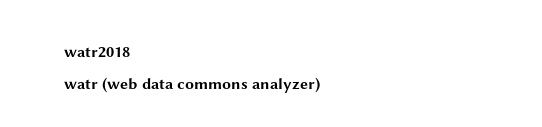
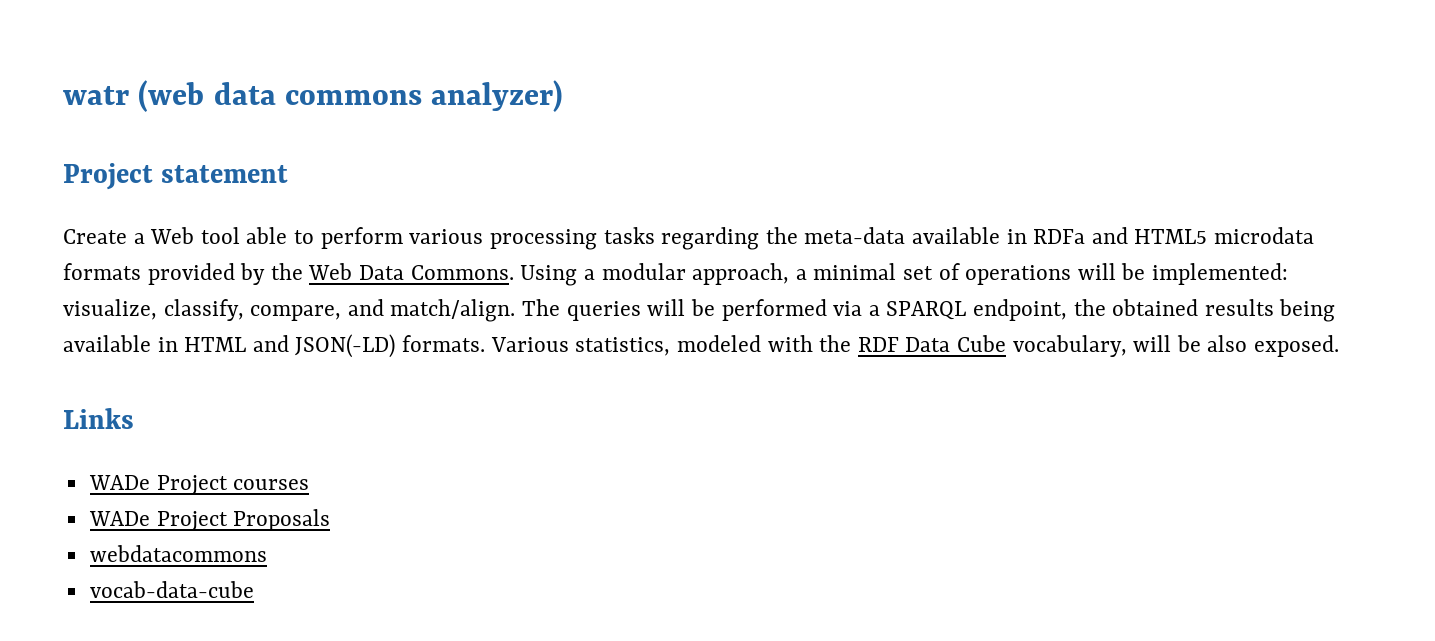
[64,47,130,58] watr2018 // -> (63, 95) none
(321, 85) none -> [63,163,289,190] [63,227,1315,250] [63,263,1289,286] [63,299,1336,322] [63,334,1340,358] [63,408,134,429] [88,475,310,495] [88,509,331,531] [89,545,267,562] [89,581,254,598] // Project statement // Create a Web tool able to perform various processing tasks regarding the meta-data available in RDFa and HTML5 microdata formats provided by the Web Data Commons. Using a modular approach, a minimal set of operations will be implemented: visualize, classify, compare, and match/align. The queries will be performed via a SPARQL endpoint, the obtained results being available in HTML and JSON(-LD) formats. Various statistics, modeled with the RDF Data Cube vocabulary, will be also exposed. // Links // WADe Project courses // WADe Project Proposals // webdatacommons // vocab-data-cube

